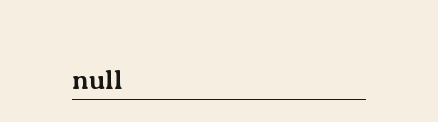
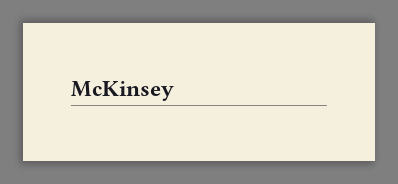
[72,70,123,89] null -> [71,81,174,101] McKinsey

